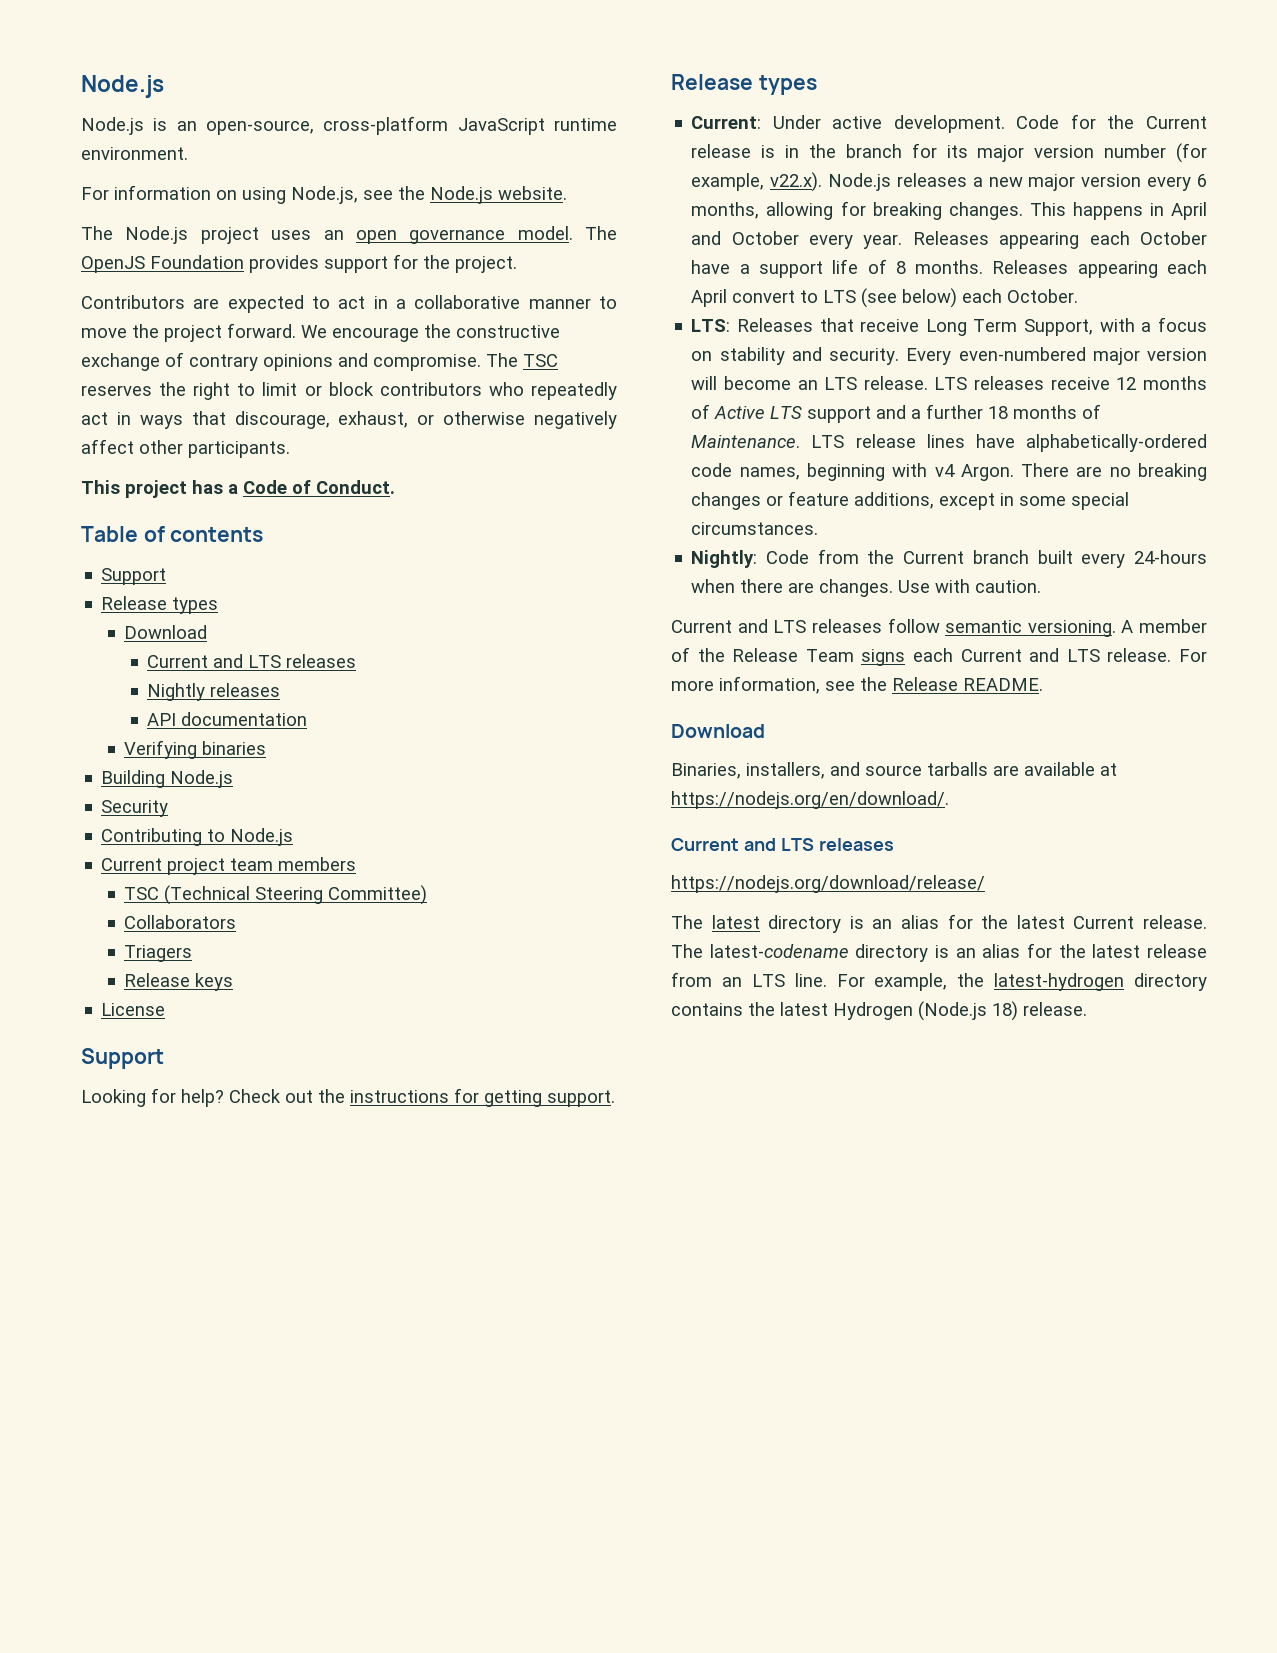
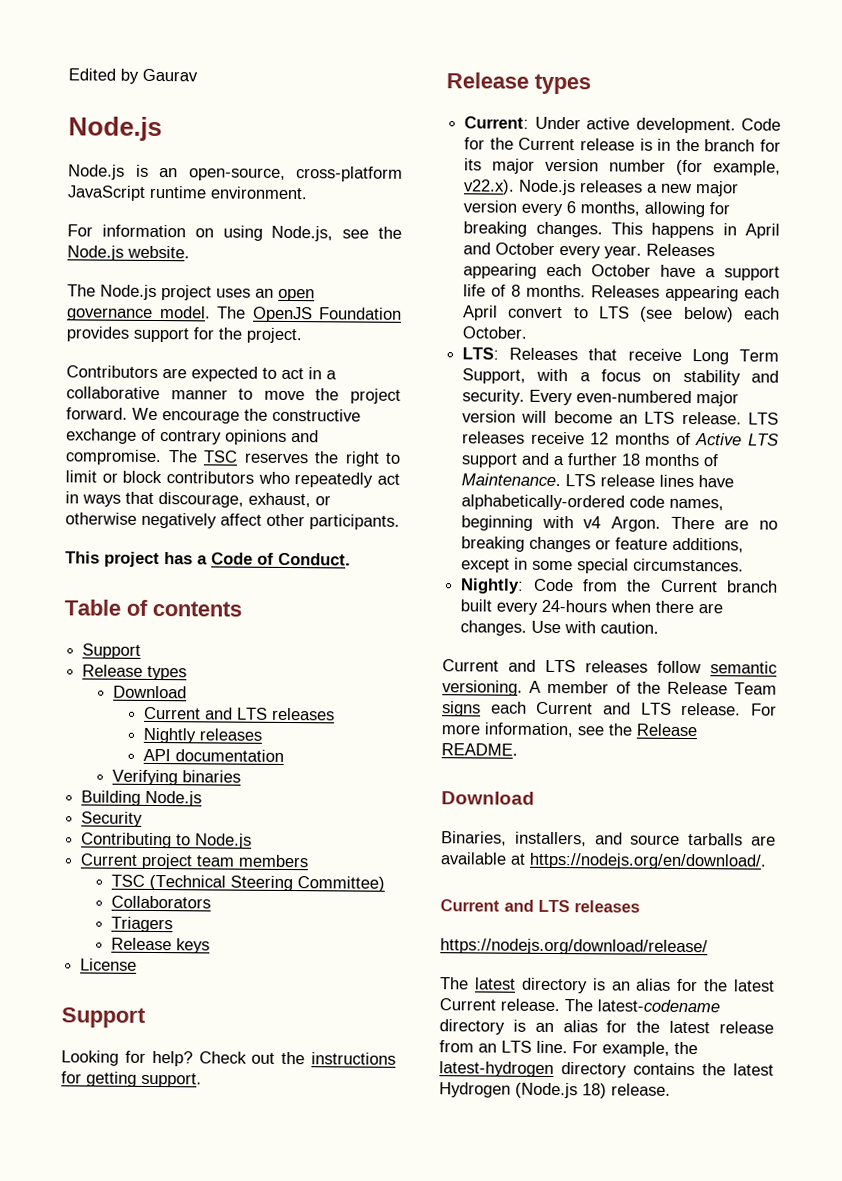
(81, 86) none -> [68,68,198,84] Edited by Gaurav //

